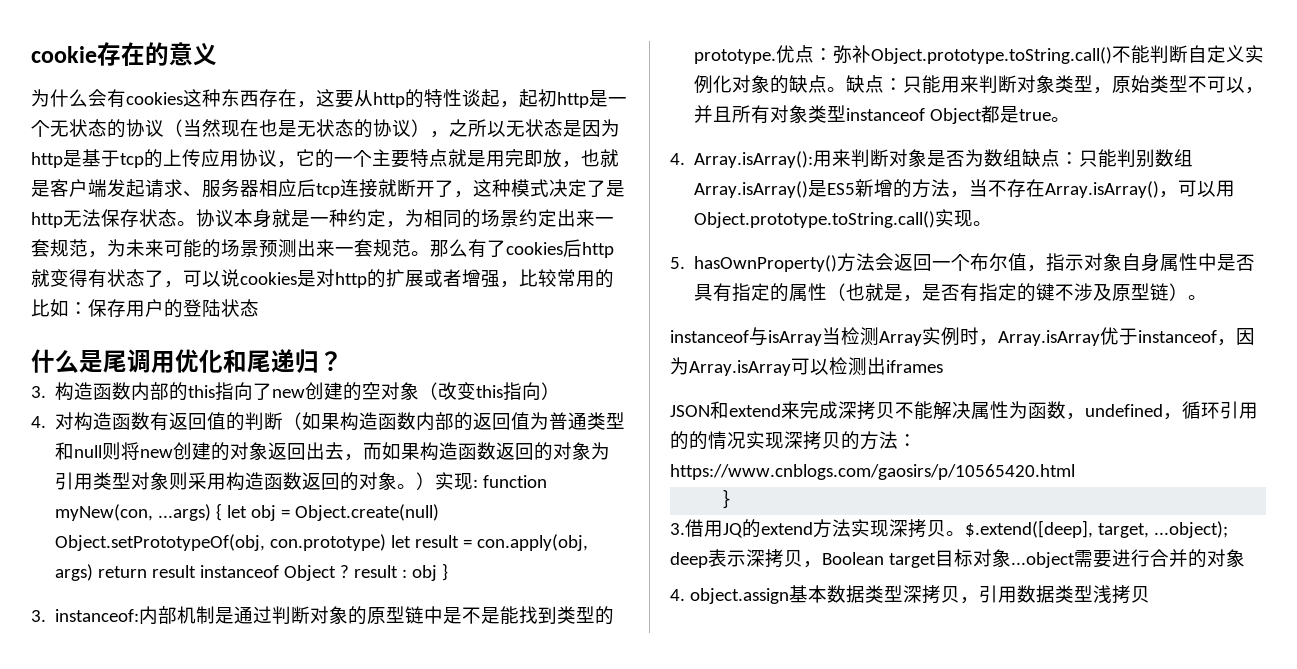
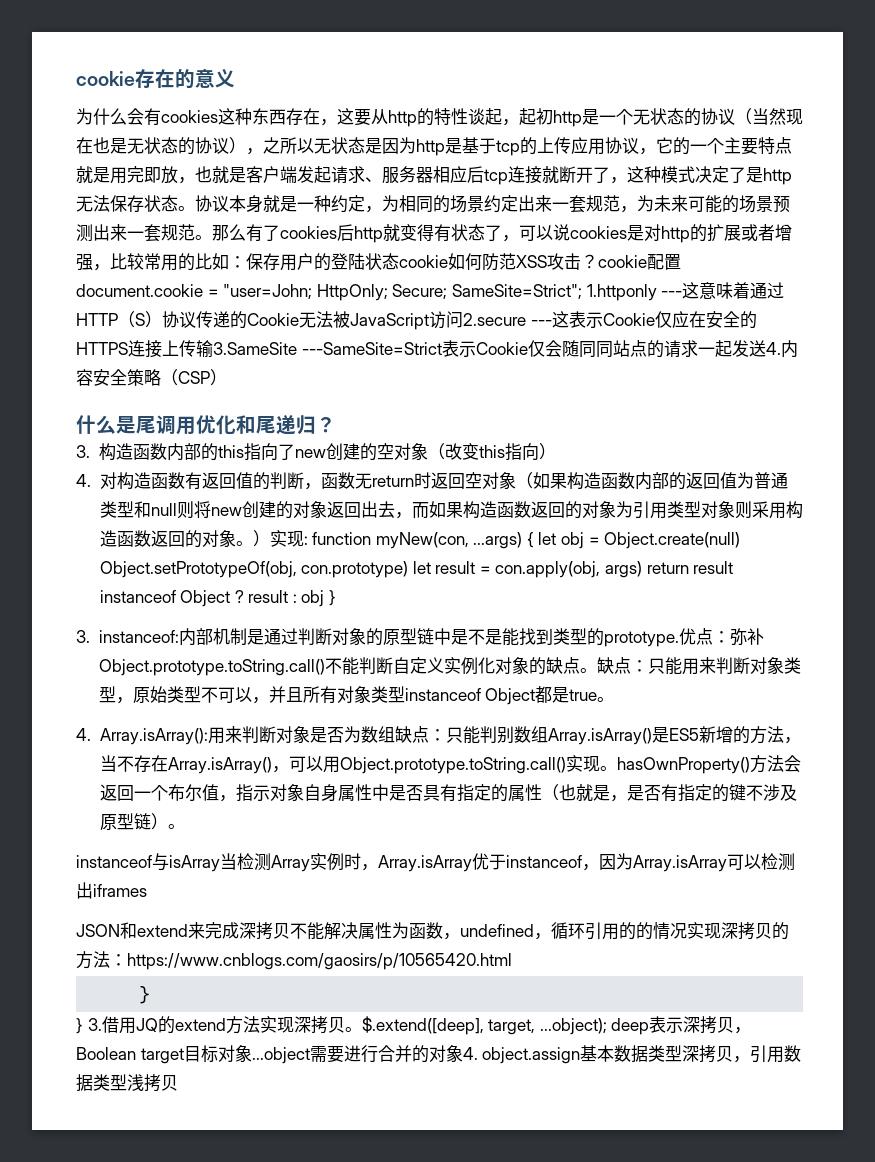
(259, 308) none -> [399,253,681,271] [76,282,785,301] [76,311,757,330] [76,340,798,358] [76,369,227,386] cookie如何防范XSS攻击？cookie配置document.cookie = "user=John; HttpOnly; Secure; SameSite=Strict"; 1.httponly ---这意味着通过HTTP（S）协议传递的Cookie无法被JavaScript访问2.secure ---这表示Cookie仅应在安全的HTTPS连接上传输3.SameSite ---SameSite=Strict表示Cookie仅会随同同站点的请求一起发送4.内容安全策略（CSP）
(284, 421) none -> [303,472,516,490] ，函数无return时返回空对象
[670,257,685,269] // 5. -> (617, 768) none
(732, 499) none -> [76,1018,83,1034] }
(1245, 558) // -> (463, 1053) none

